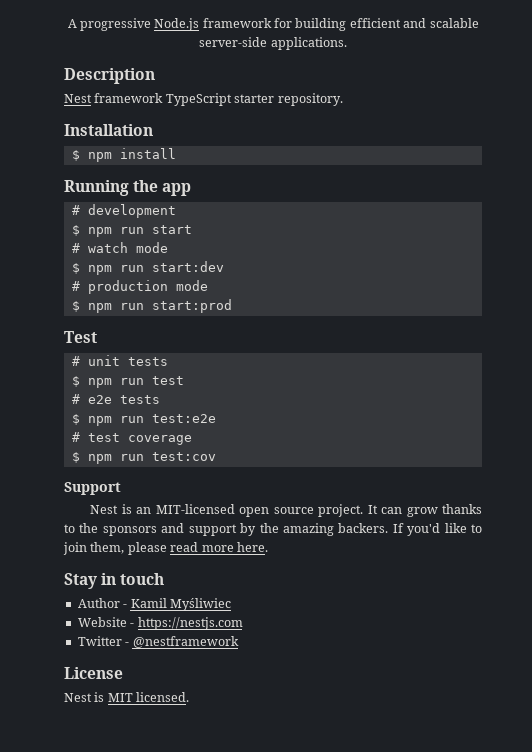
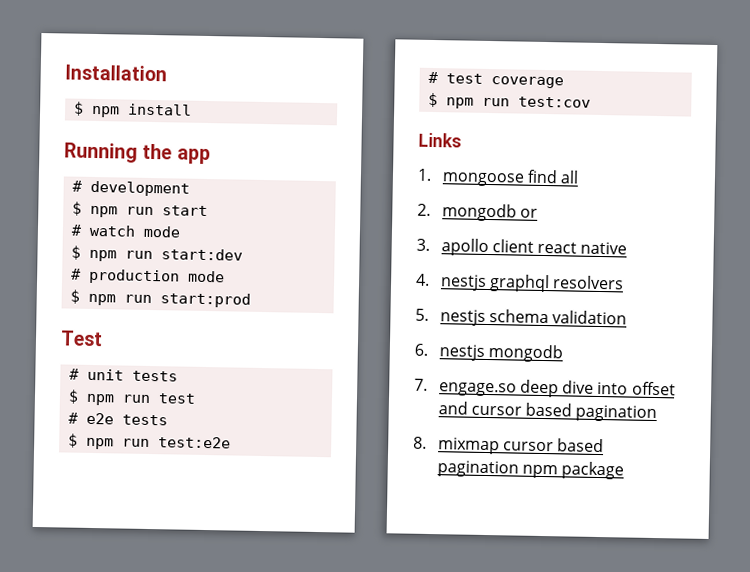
[67,18,479,31] [199,37,347,50] [64,68,155,84] [64,93,343,106] A progressive Node.js framework for building efficient and scalable server-side applications. // Description // Nest framework TypeScript starter repository. // -> (65, 73) none
[64,482,121,495] [90,504,482,517] [64,523,483,536] [63,542,268,555] [64,573,165,589] [77,598,231,611] [77,617,243,630] [77,636,239,648] [64,667,123,679] [64,692,190,702] Support // Nest is an MIT-licensed open source project. It can grow thanks to the sponsors and support by the amazing backers. If you'd like to join them, please read more here. // Stay in touch // Author - Kamil Myśliwiec // Website - https://nestjs.com // Twitter - @nestframework // License // Nest is MIT licensed. -> [418,132,462,148] [417,168,580,187] [417,203,538,222] [416,238,628,257] [416,273,625,293] [415,308,628,326] [414,343,563,363] [414,378,676,398] [437,401,658,423] [413,436,605,455] [436,460,625,480] Links // 1. mongoose find all // 2. mongodb or // 3. apollo client react native // 4. nestjs graphql resolvers // 5. nestjs schema validation // 6. nestjs mongodb // 7. engage.so deep dive into offset and cursor based pagination // 8. mixmap cursor based pagination npm package

